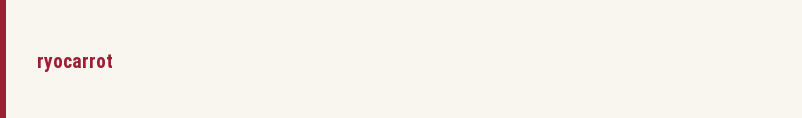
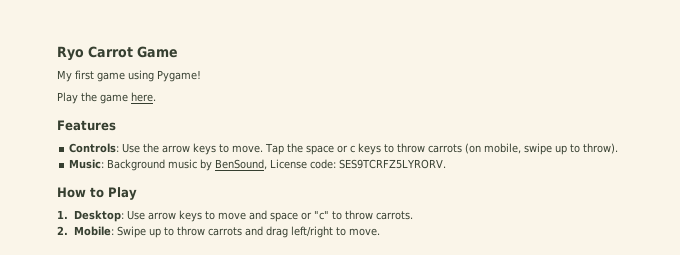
[37,54,113,72] ryocarrot -> [57,46,178,61] [57,70,201,82] [57,92,156,104] [57,120,116,131] [69,143,619,155] [69,159,447,171] [57,187,137,200] [57,210,413,222] [57,226,380,238] Ryo Carrot Game // My first game using Pygame! // Play the game here. // Features // Controls: Use the arrow keys to move. Tap the space or c keys to throw carrots (on mobile, swipe up to throw). // Music: Background music by BenSound, License code: SES9TCRFZ5LYRORV. // How to Play // 1. Desktop: Use arrow keys to move and space or "c" to throw carrots. // 2. Mobile: Swipe up to throw carrots and drag left/right to move.

